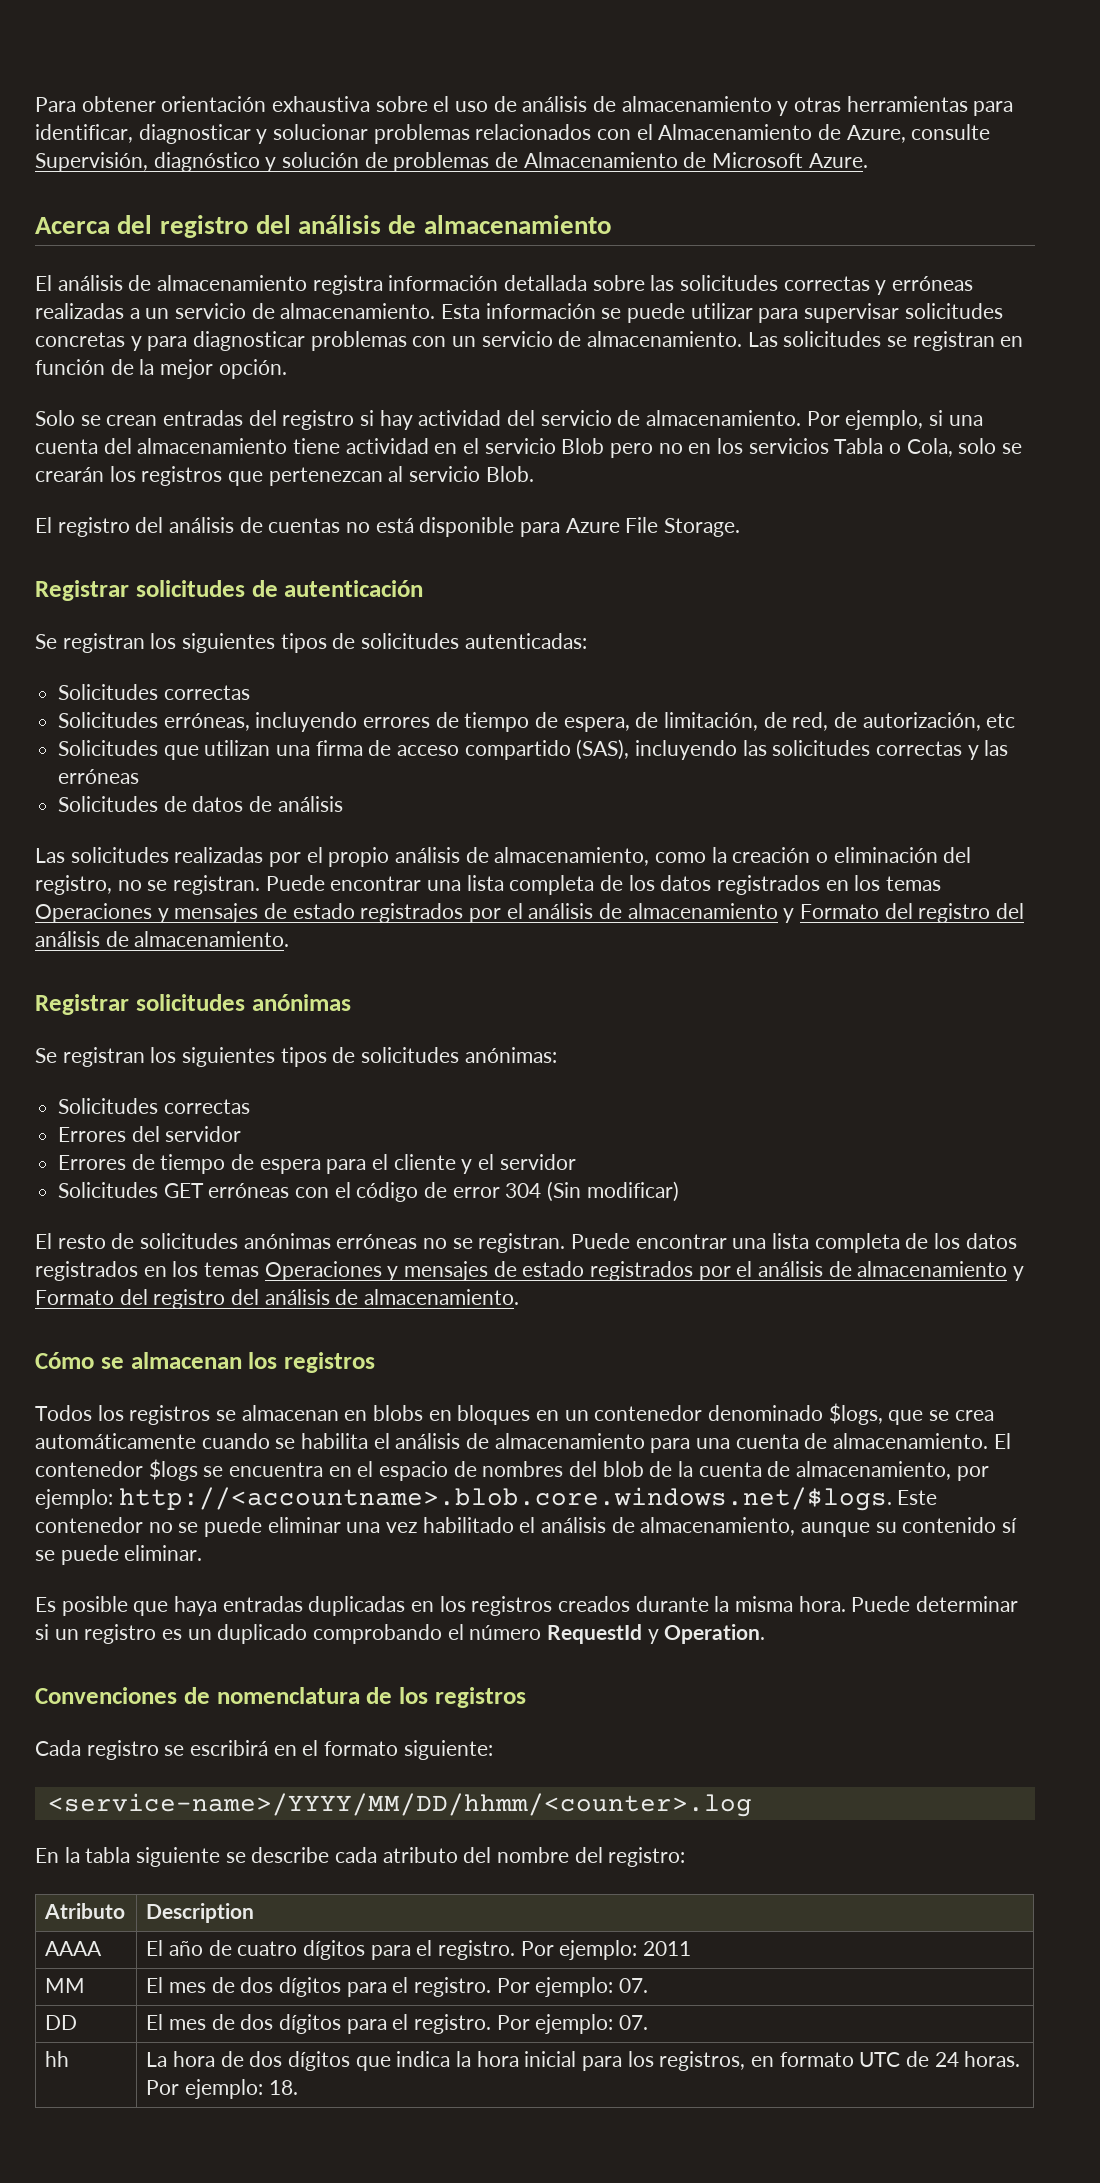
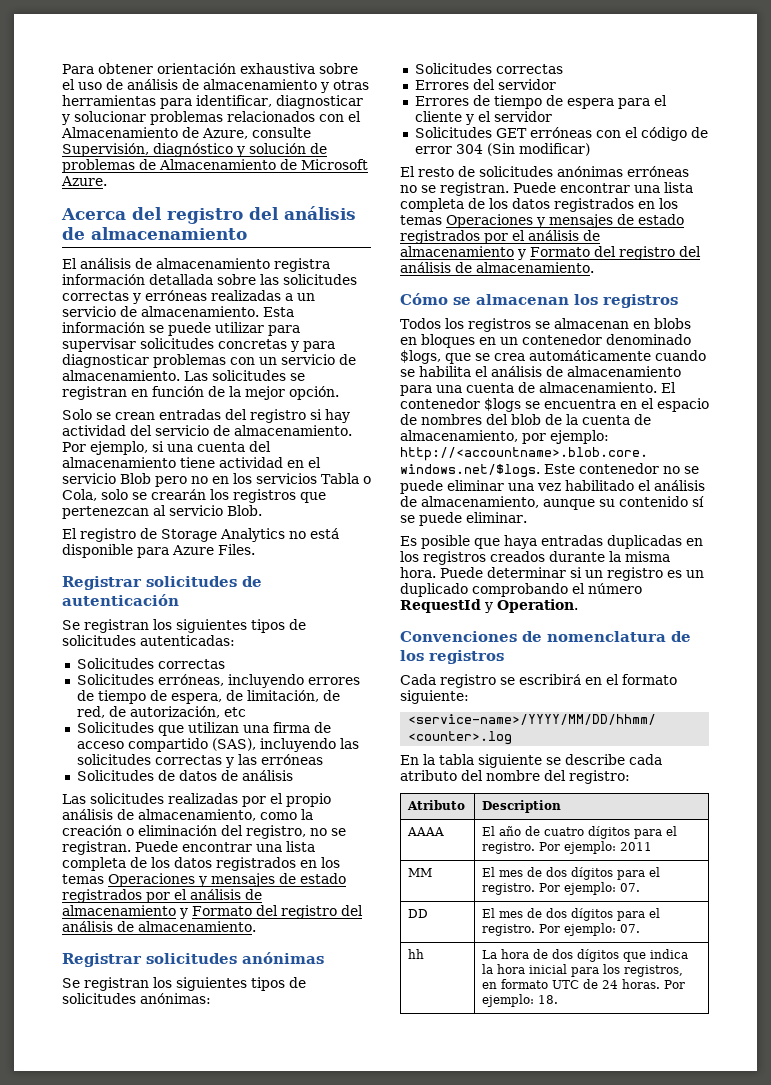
[135,517,341,533] del análisis de cuentas -> [140,528,285,542] de Storage Analytics
[625,517,741,537] File Storage. -> [218,544,255,555] Files.

